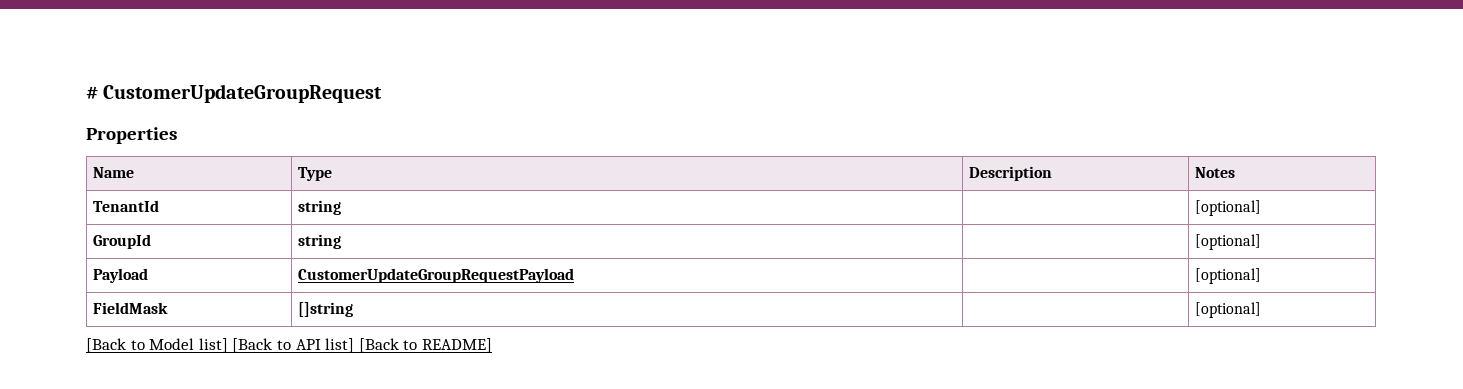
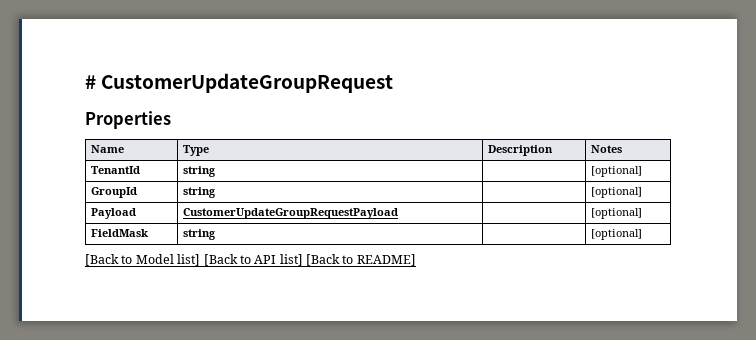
[298,302,354,317] []string -> [182,229,216,240] string

